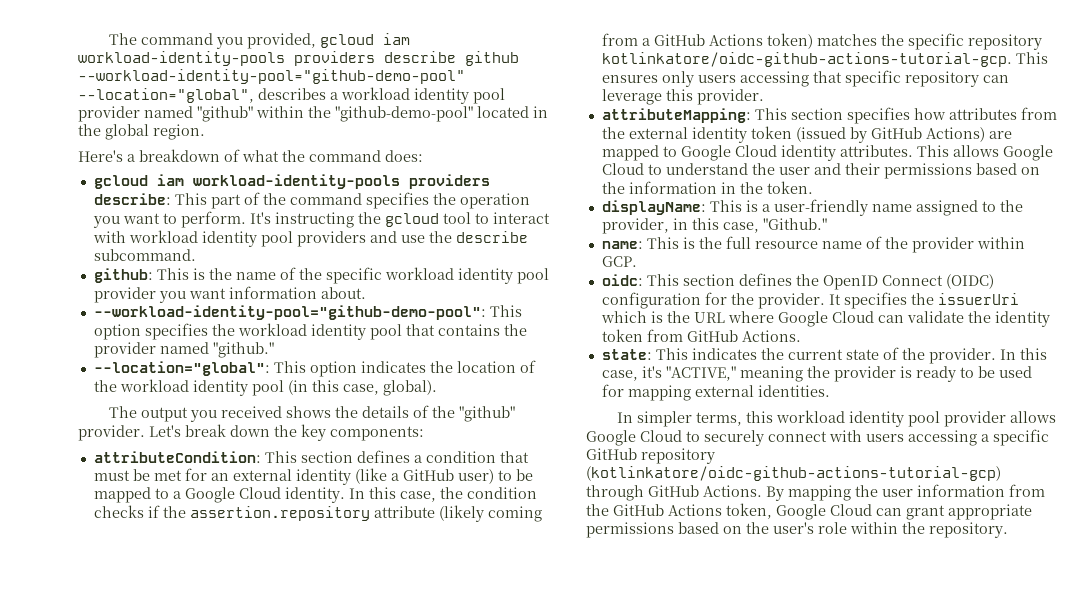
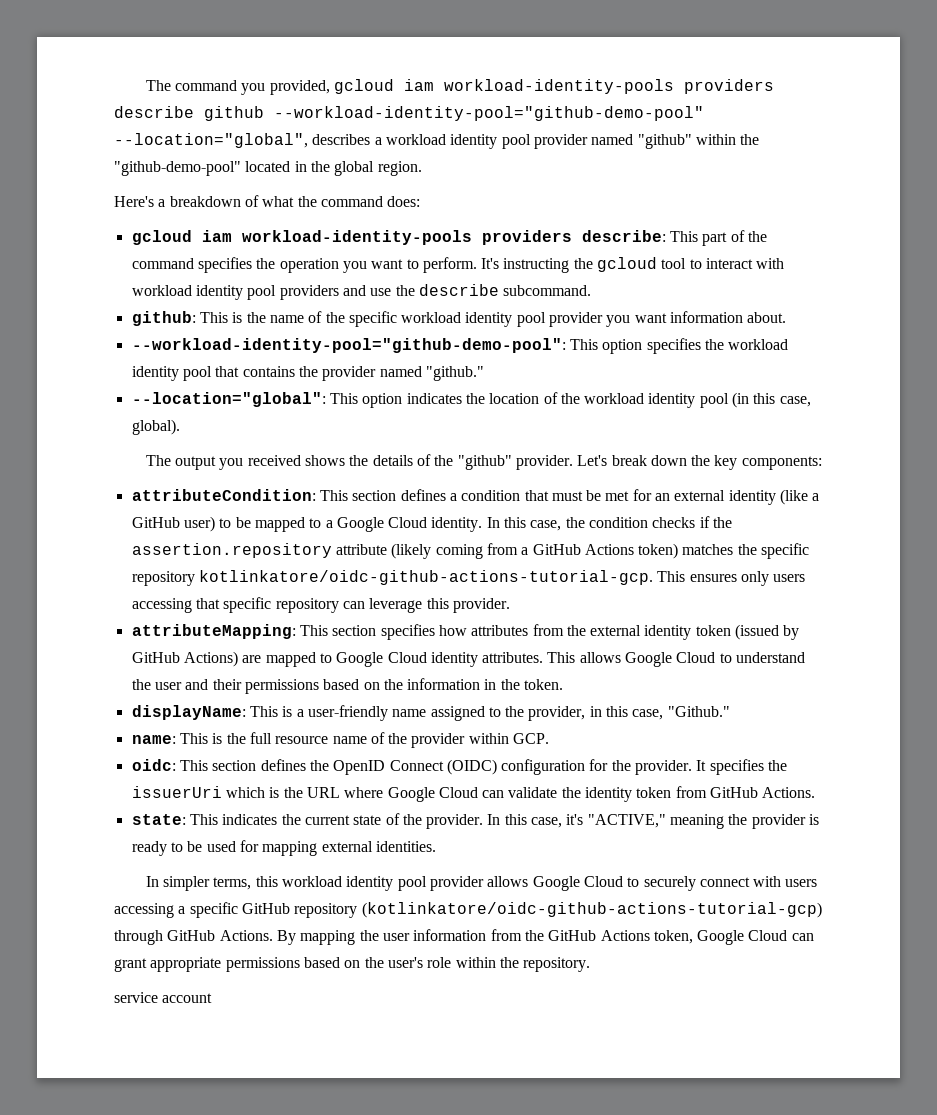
(1008, 530) none -> [114,992,213,1003] // service account

